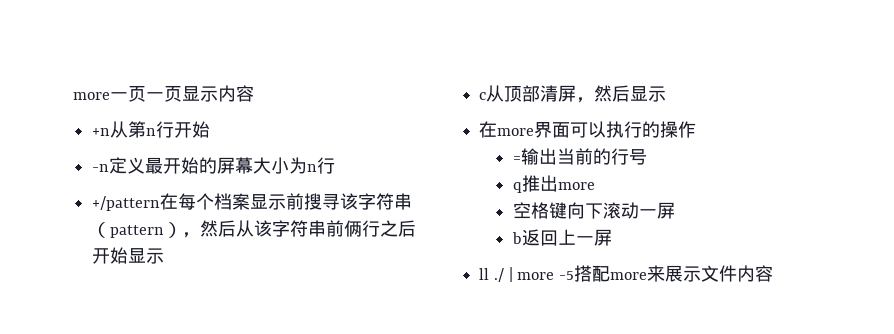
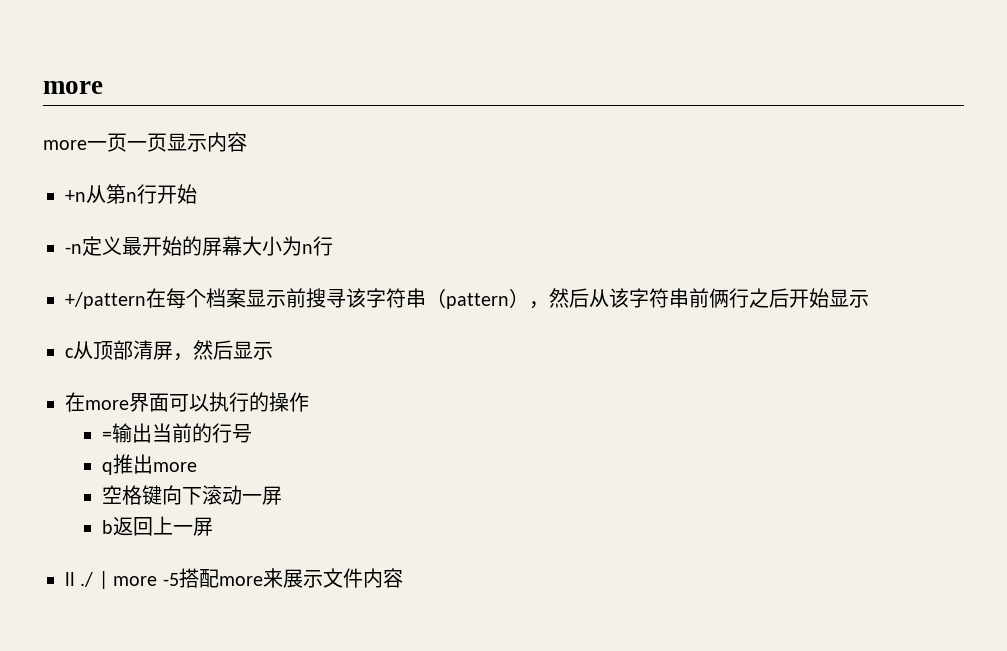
[73,92,110,100] more -> [43,81,103,94] [43,140,87,150] more // more

